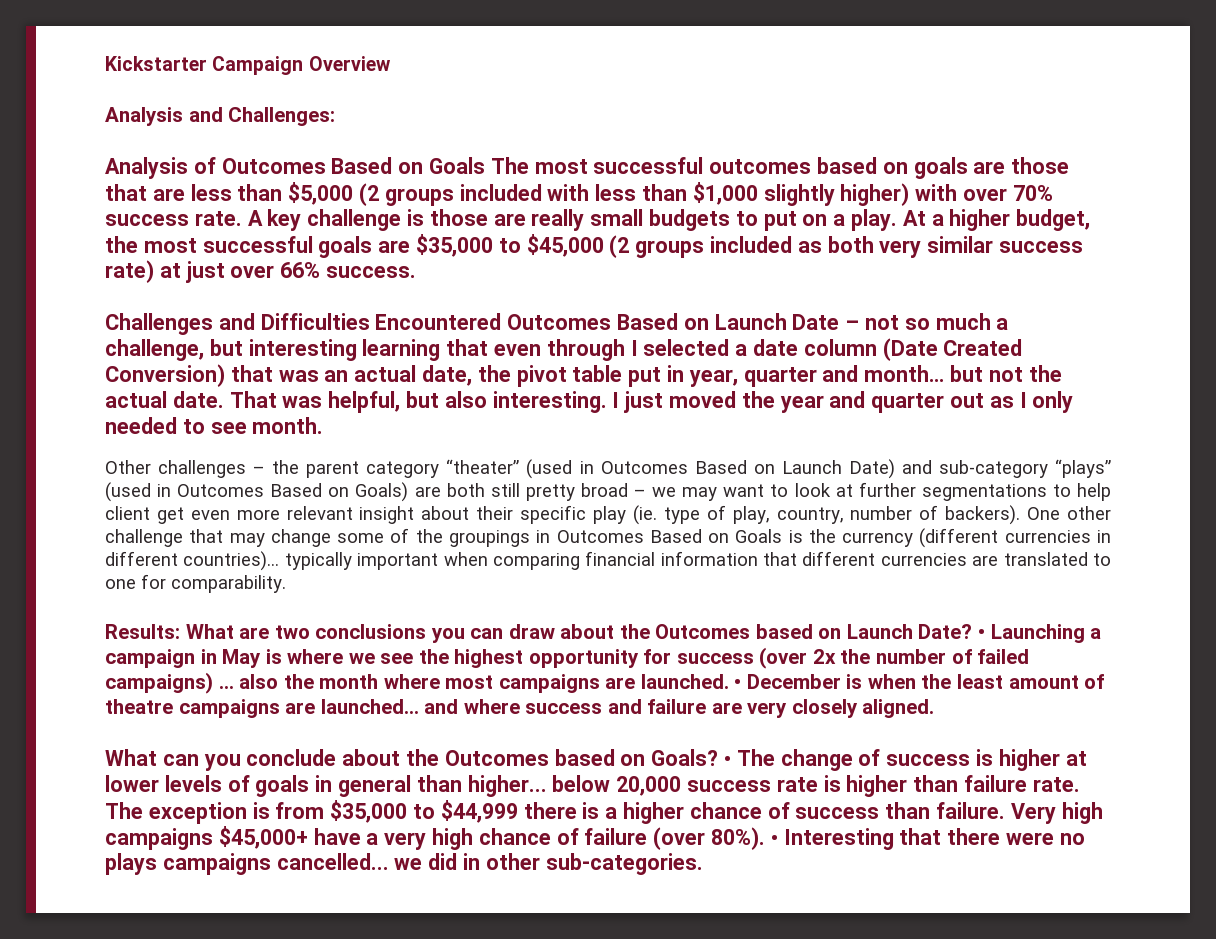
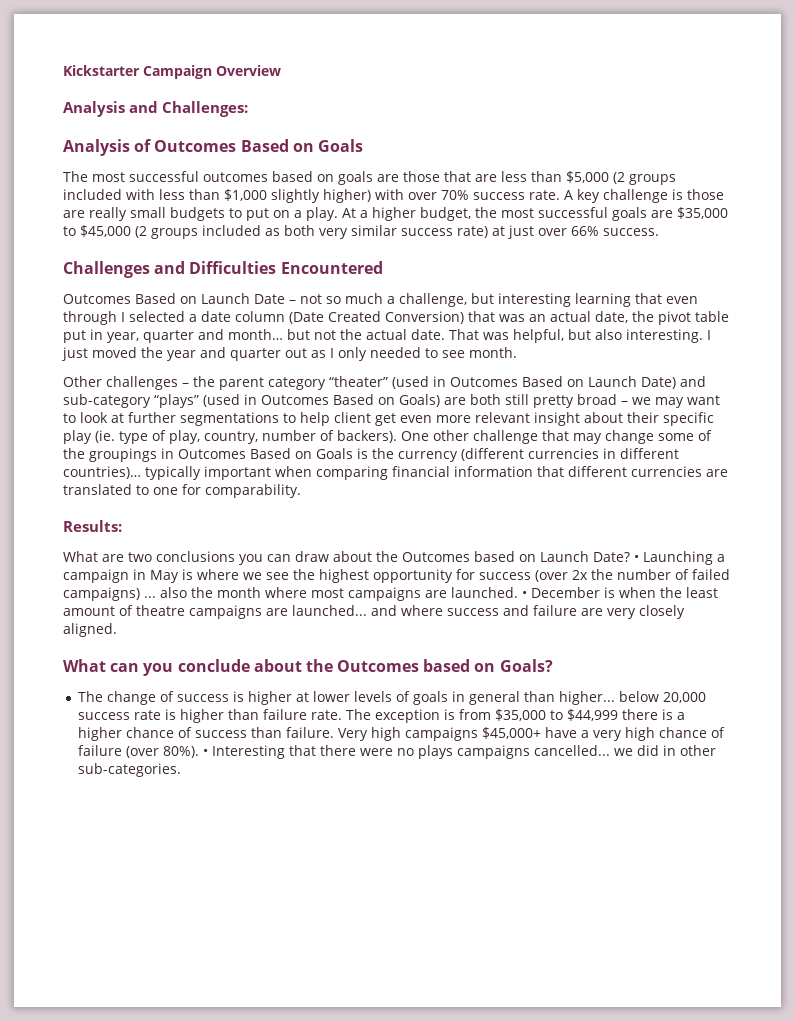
(486, 165) none -> (363, 145) //
(502, 321) none -> (383, 267) //
(180, 631) none -> (122, 526) //
[724,756,732,766] • -> (553, 665) //

